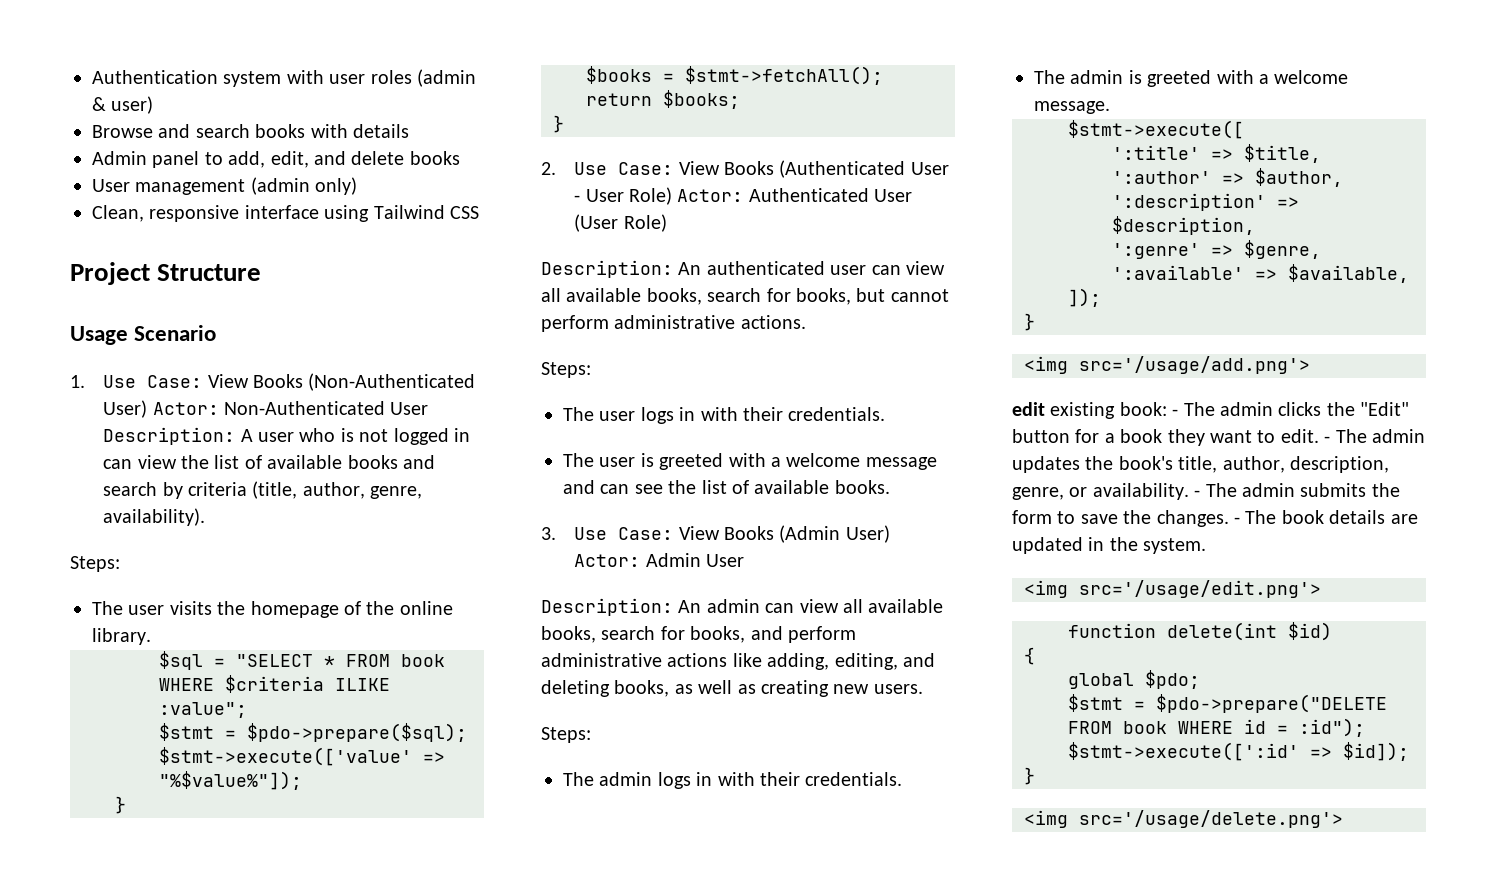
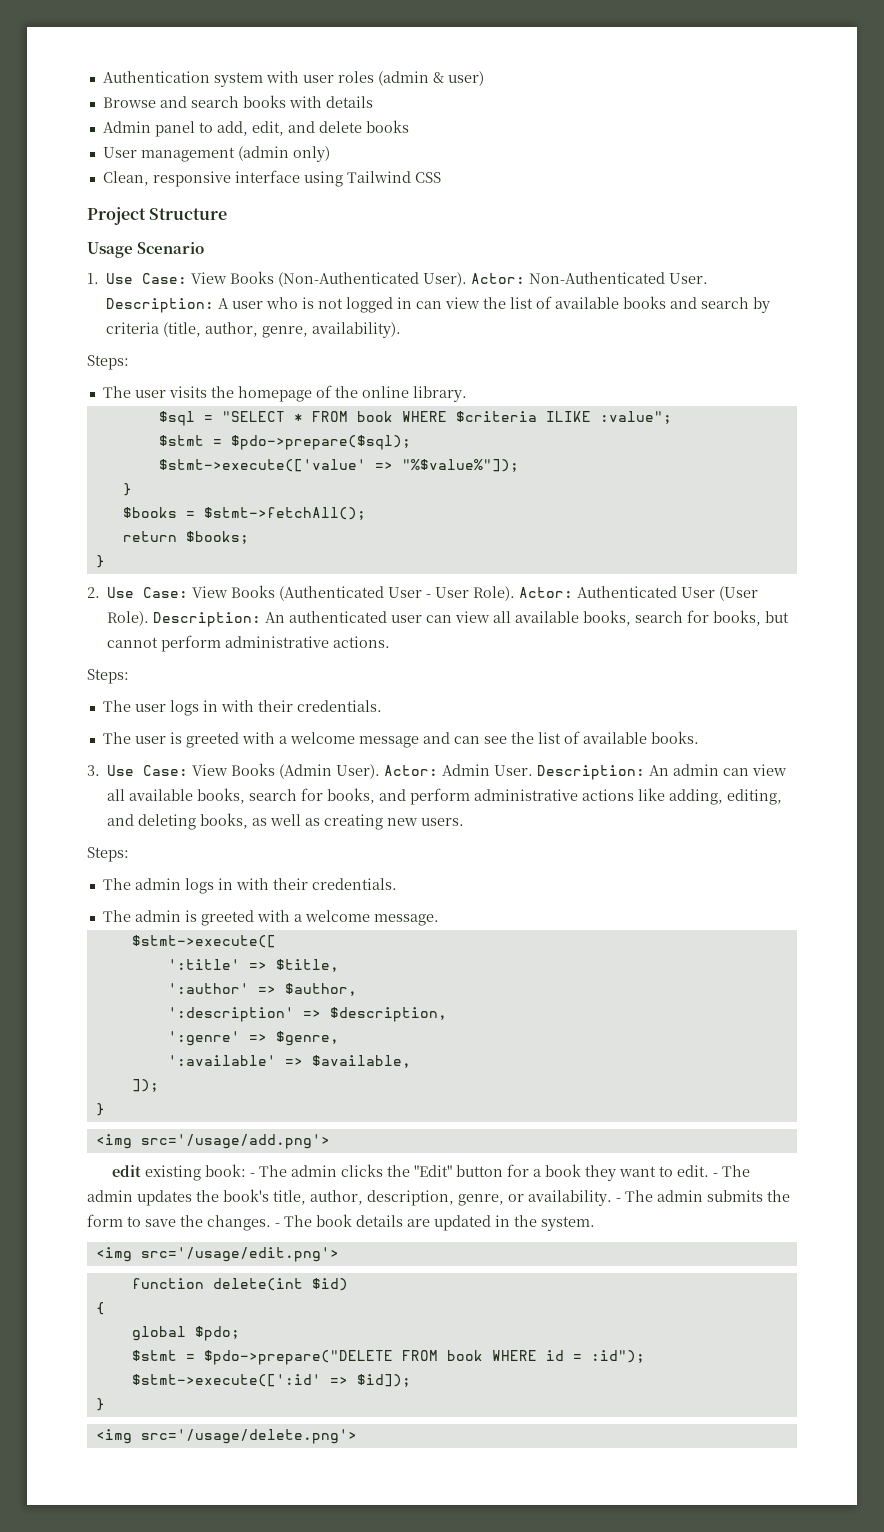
[103,400,148,418] User) -> [423,272,468,287] User).
[390,402,429,415] User -> [669,273,709,284] User.
[628,187,672,205] Role) -> [473,586,516,601] Role).
[623,214,667,232] Role) // -> [107,611,150,626] Role).
[845,525,890,543] User) -> [336,764,381,779] User).
[705,554,744,567] User // -> [494,765,534,776] User.

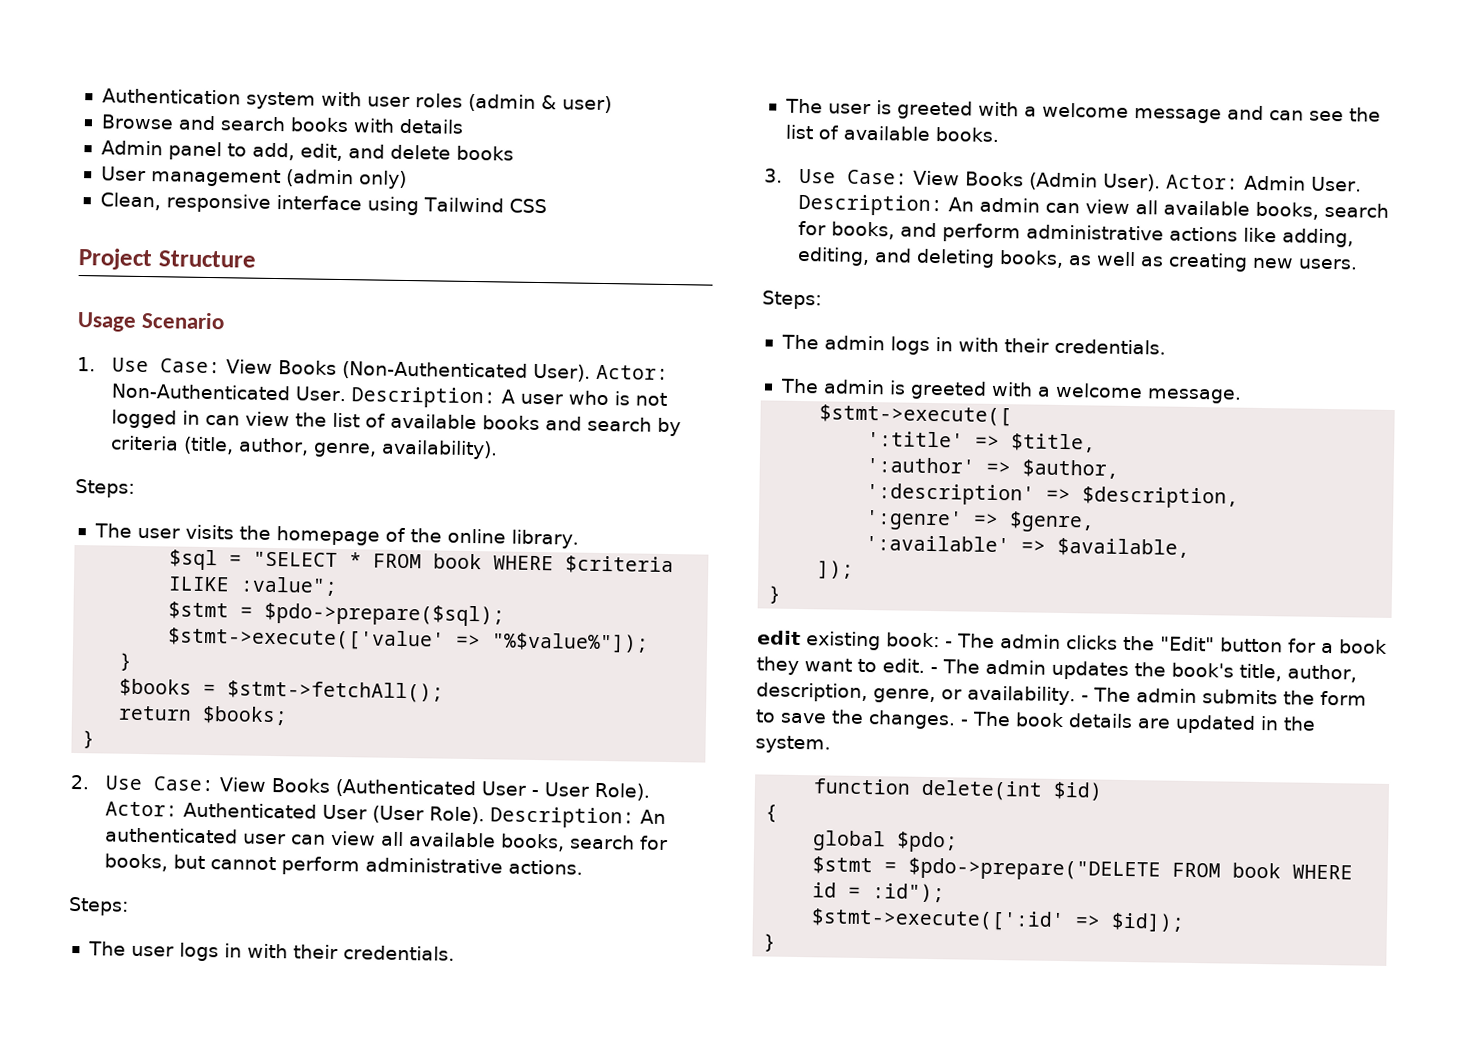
[95,1134,330,1149] // <img src='/usage/add.png'> -> (782, 594) none
[95,1247,339,1262] // <img src='/usage/edit.png'> -> (831, 744) none
[95,1429,357,1444] // <img src='/usage/delete.png'> -> (777, 942) none

